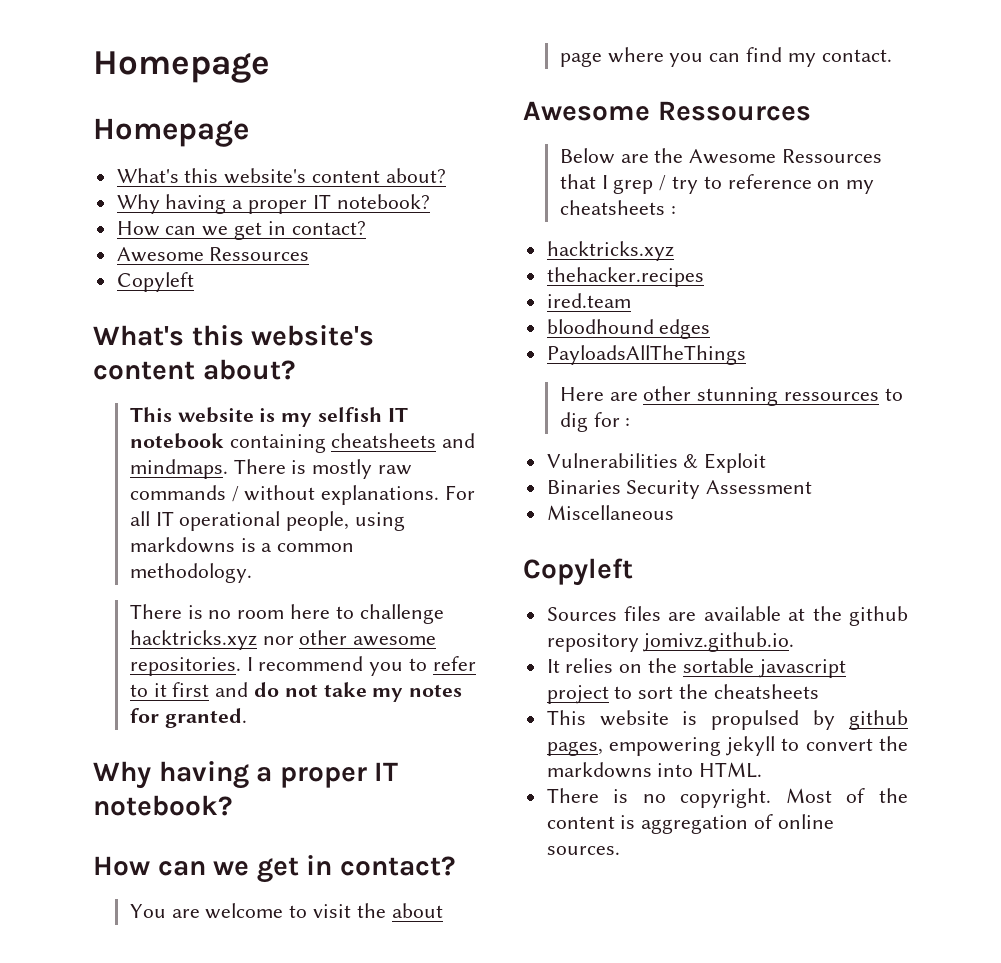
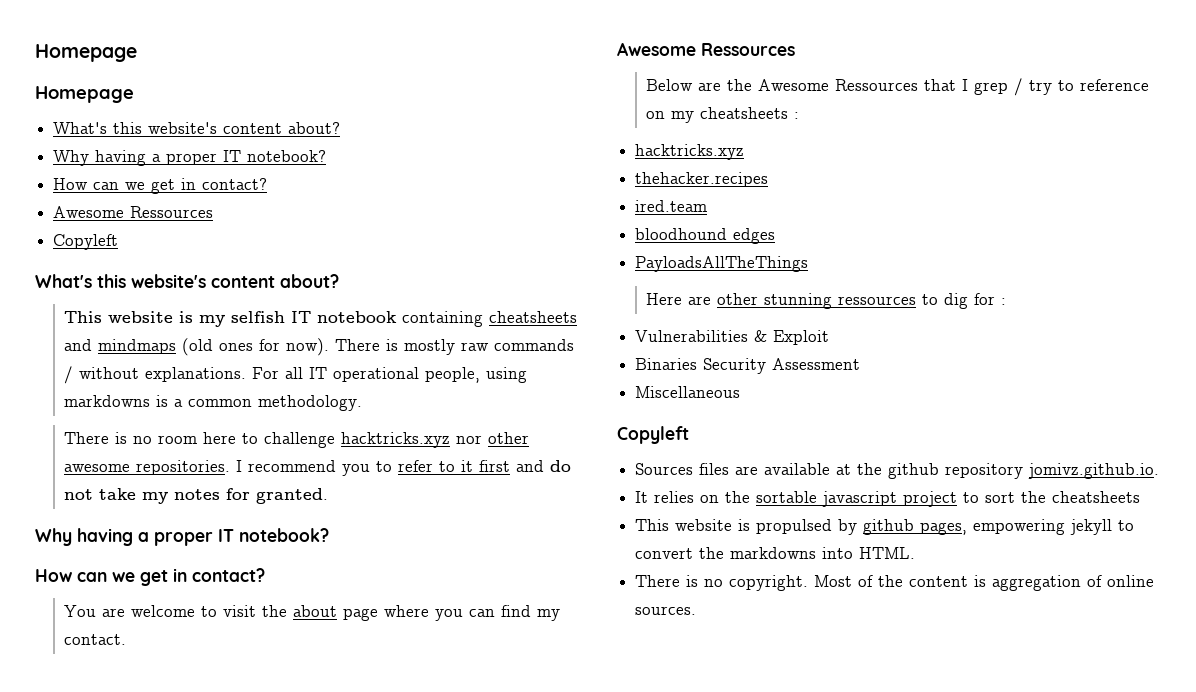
[129,459,228,479] mindmaps. -> [98,338,330,356] mindmaps (old ones for now).

